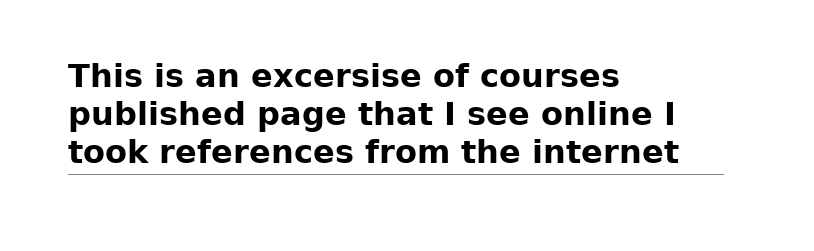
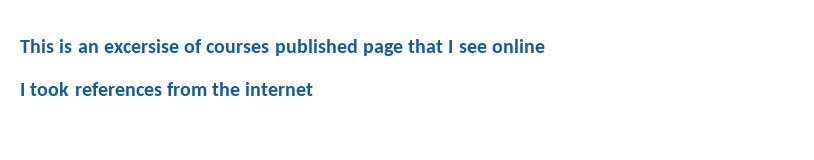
(653, 113) none -> (545, 46) //

